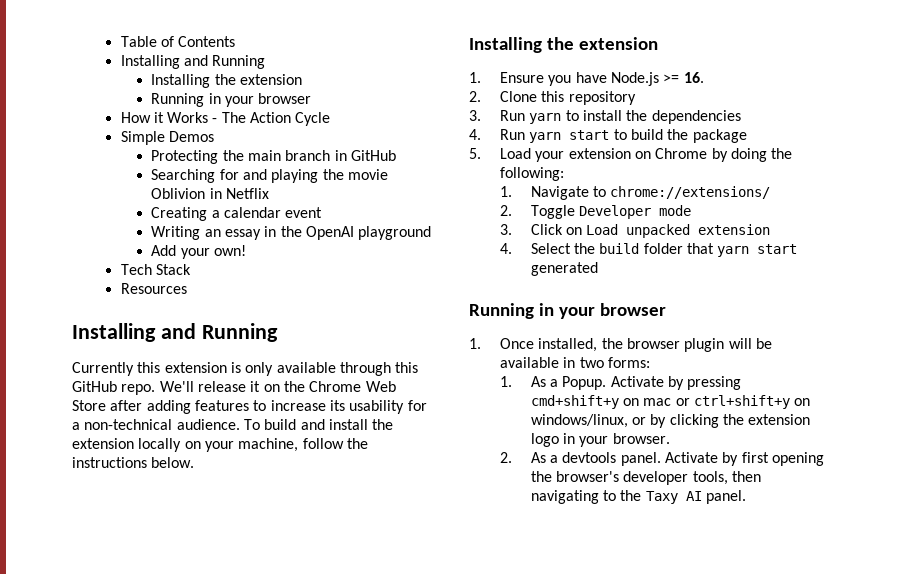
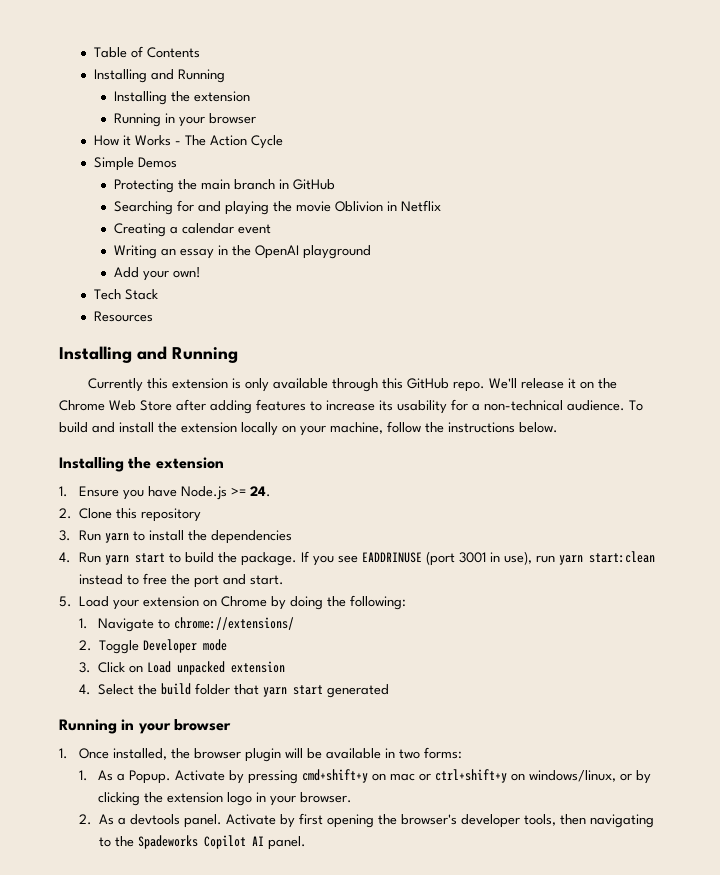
[683,72,704,83] 16. -> [249,486,271,497] 24.
[692,129,747,143] package -> [240,551,655,566] [78,573,284,588] package. If you see EADDRINUSE (port 3001 in use), run yarn start:clean instead to free the port and start.
[645,491,678,504] Taxy -> [137,835,246,849] Spadeworks Copilot

